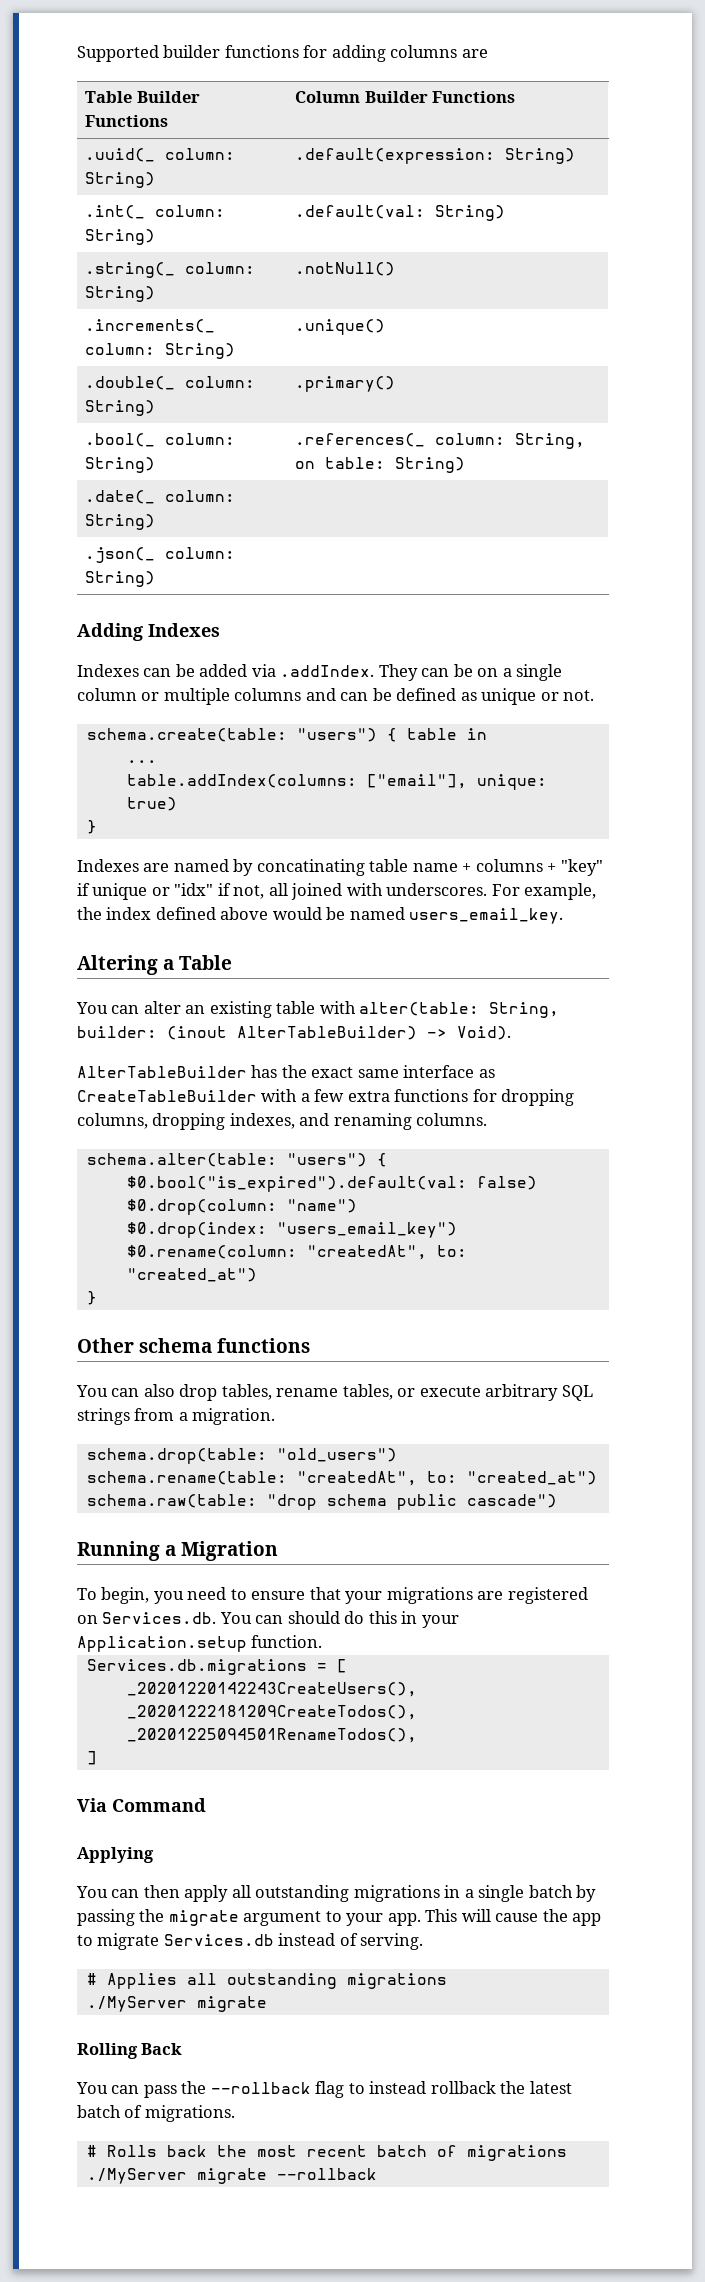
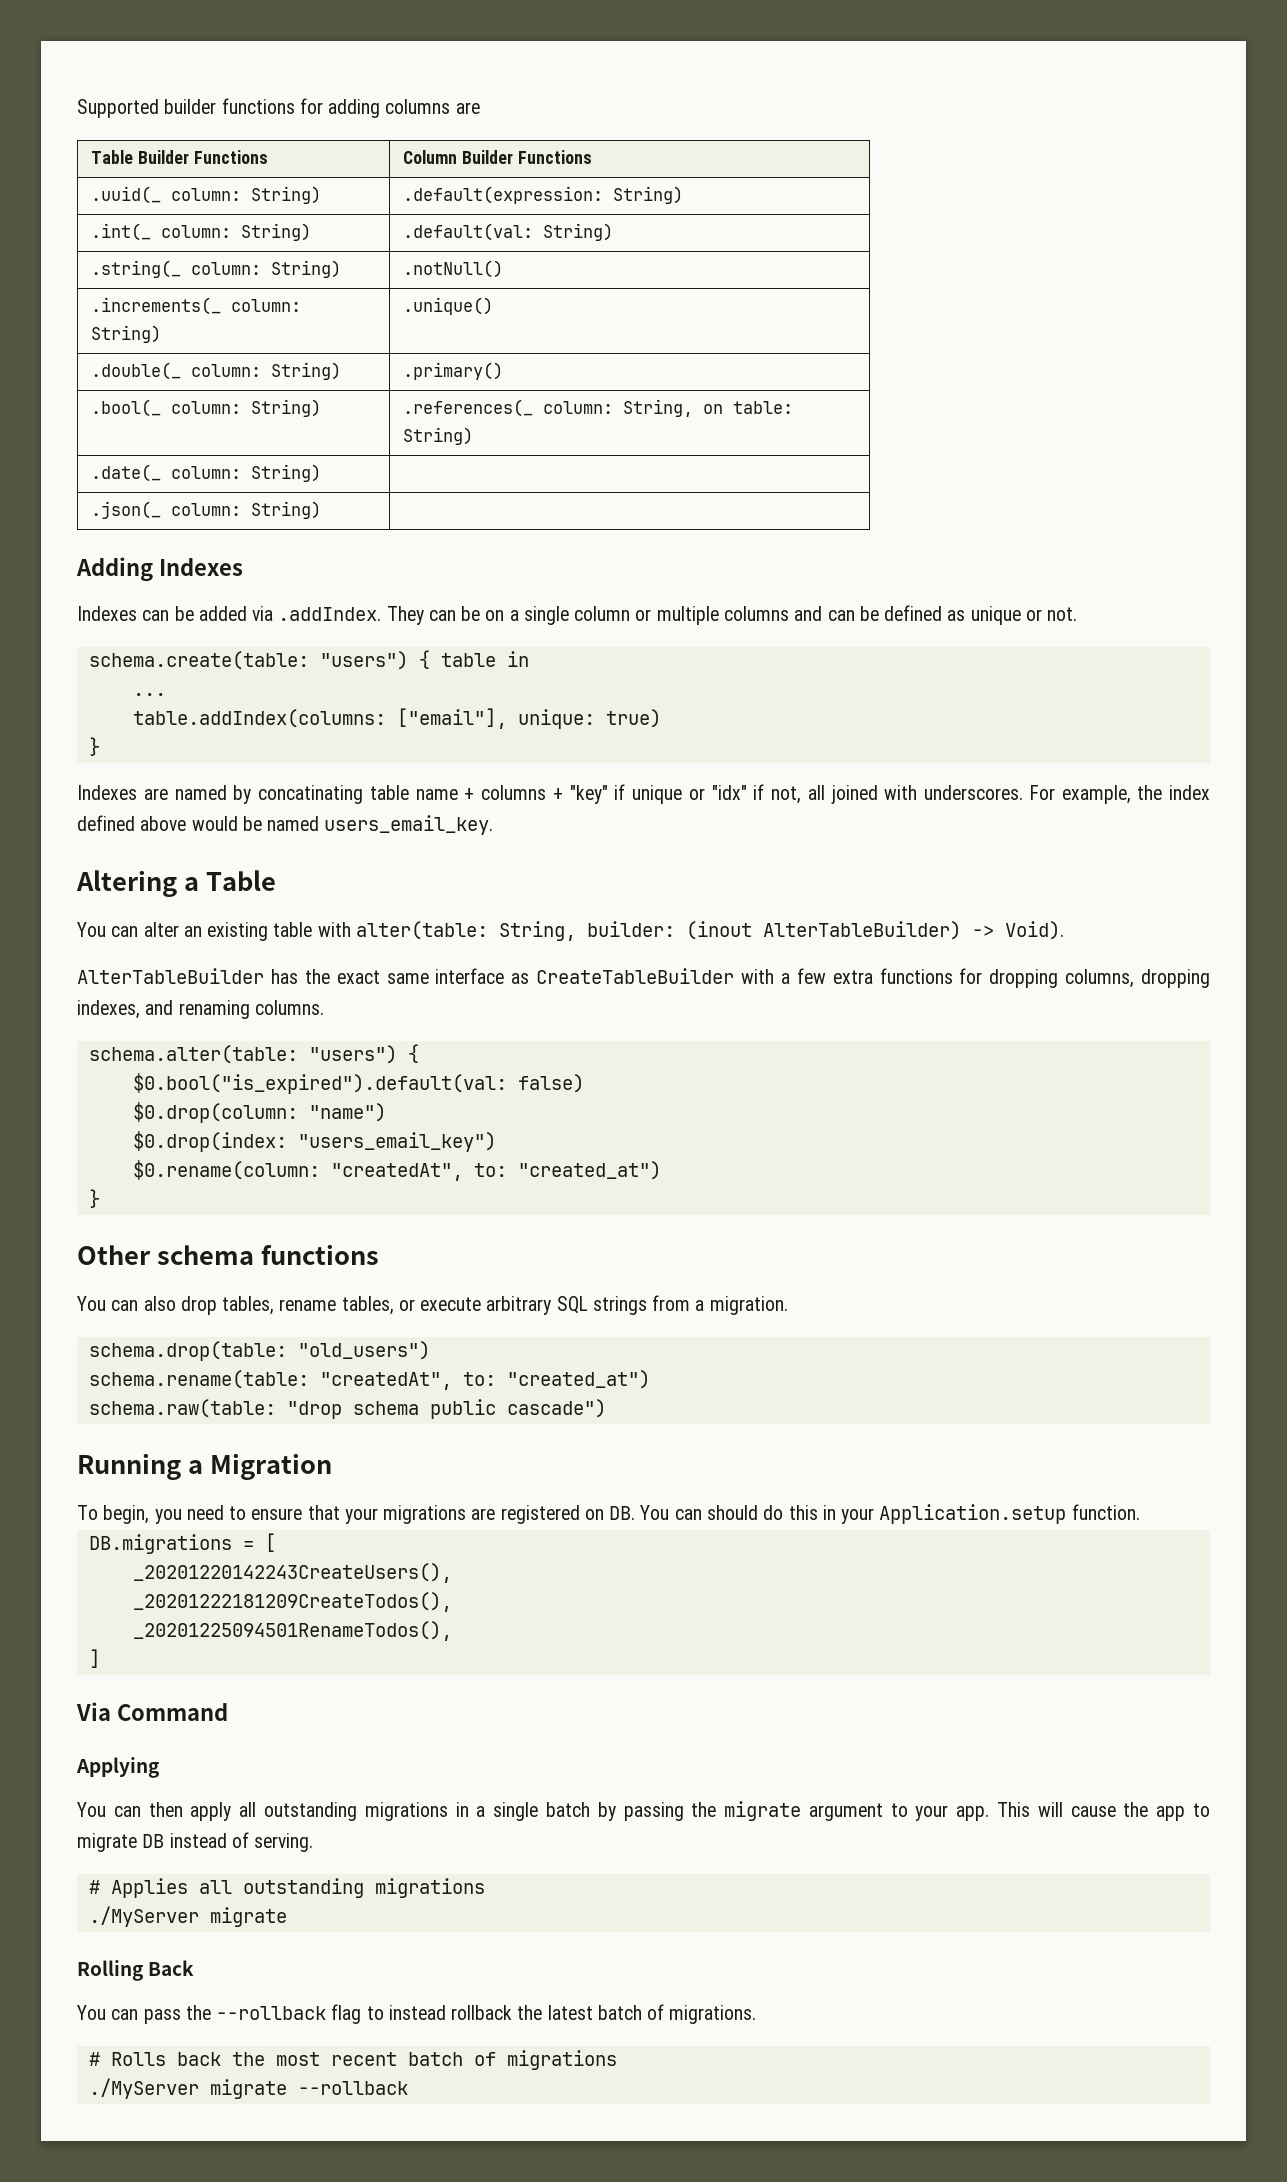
[102,1612,217,1624] Services.db. -> [609,1506,636,1520] DB.
[86,1659,307,1675] Services.db.migrations -> [88,1534,232,1554] DB.migrations
[163,1934,274,1946] Services.db -> [142,1834,165,1848] DB

